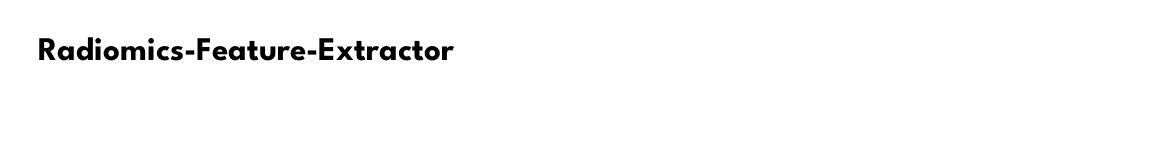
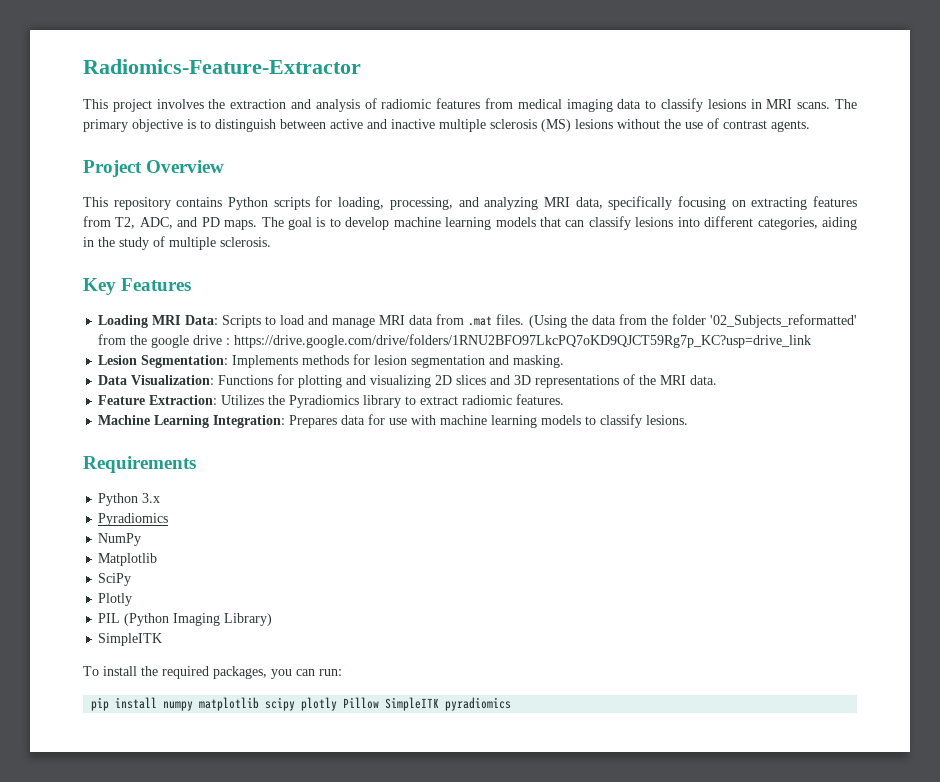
(455, 49) none -> [83,98,857,112] [83,118,810,132] [83,160,225,177] [83,196,857,210] [83,216,858,230] [83,236,271,250] [83,278,192,295] [98,314,858,328] [98,334,812,348] [98,354,565,368] [98,374,718,388] [98,394,565,408] [98,414,689,428] [83,456,196,473] [98,493,161,506] [98,513,169,526] [98,533,142,546] [98,553,158,566] [98,573,132,586] [98,593,133,606] [98,613,273,626] [98,633,163,646] [83,666,342,679] [91,697,512,711] // This project involves the extraction and analysis of radiomic features from medical imaging data to classify lesions in MRI scans. The primary objective is to distinguish between active and inactive multiple sclerosis (MS) lesions without the use of contrast agents. // Project Overview // This repository contains Python scripts for loading, processing, and analyzing MRI data, specifically focusing on extracting features from T2, ADC, and PD maps. The goal is to develop machine learning models that can classify lesions into different categories, aiding in the study of multiple sclerosis. // Key Features // Loading MRI Data: Scripts to load and manage MRI data from .mat files. (Using the data from the folder '02_Subjects_reformatted' from the google drive : https://drive.google.com/drive/folders/1RNU2BFO97LkcPQ7oKD9QJCT59Rg7p_KC?usp=drive_link // Lesion Segmentation: Implements methods for lesion segmentation and masking. // Data Visualization: Functions for plotting and visualizing 2D slices and 3D representations of the MRI data. // Feature Extraction: Utilizes the Pyradiomics library to extract radiomic features. // Machine Learning Integration: Prepares data for use with machine learning models to classify lesions. // Requirements // Python 3.x // Pyradiomics // NumPy // Matplotlib // SciPy // Plotly // PIL (Python Imaging Library) // SimpleITK // To install the required packages, you can run: // pip install numpy matplotlib scipy plotly Pillow SimpleITK pyradiomics

